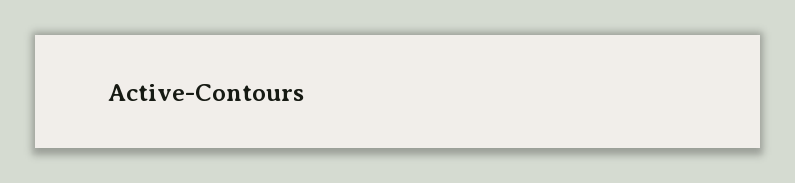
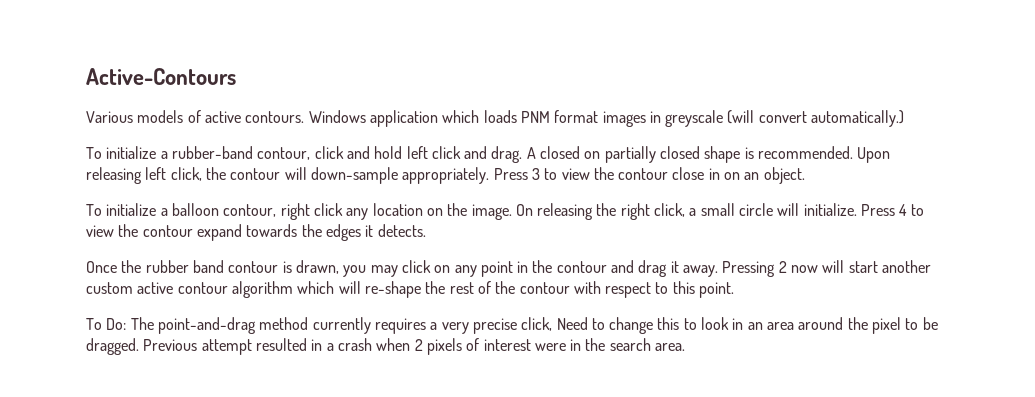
(304, 92) none -> [86,110,905,127] [86,146,891,163] [86,167,805,184] [86,203,924,220] [86,224,426,241] [86,260,932,277] [86,281,735,298] [86,317,938,334] [86,338,686,355] // Various models of active contours. Windows application which loads PNM format images in greyscale (will convert automatically.) // To initialize a rubber-band contour, click and hold left click and drag. A closed on partially closed shape is recommended. Upon releasing left click, the contour will down-sample appropriately. Press 3 to view the contour close in on an object. // To initialize a balloon contour, right click any location on the image. On releasing the right click, a small circle will initialize. Press 4 to view the contour expand towards the edges it detects. // Once the rubber band contour is drawn, you may click on any point in the contour and drag it away. Pressing 2 now will start another custom active contour algorithm which will re-shape the rest of the contour with respect to this point. // To Do: The point-and-drag method currently requires a very precise click, Need to change this to look in an area around the pixel to be dragged. Previous attempt resulted in a crash when 2 pixels of interest were in the search area.

